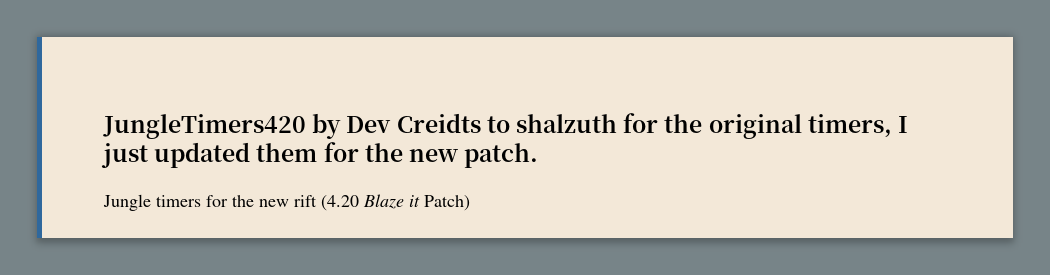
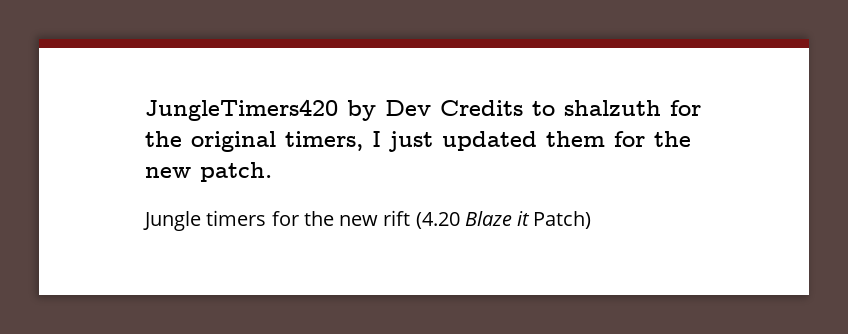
[396,113,481,133] Creidts -> [440,100,523,116] Credits

